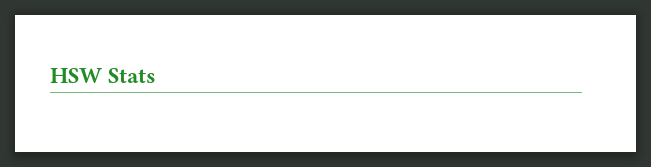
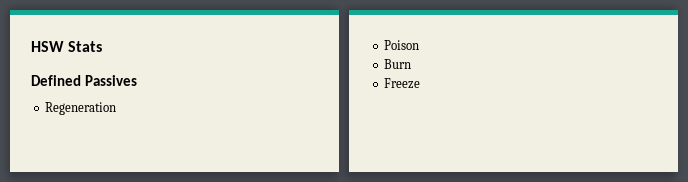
(157, 75) none -> [31,75,138,86] [45,102,117,115] [384,40,420,50] [384,59,412,69] [384,78,421,89] // Defined Passives // Regeneration // Poison // Burn // Freeze

